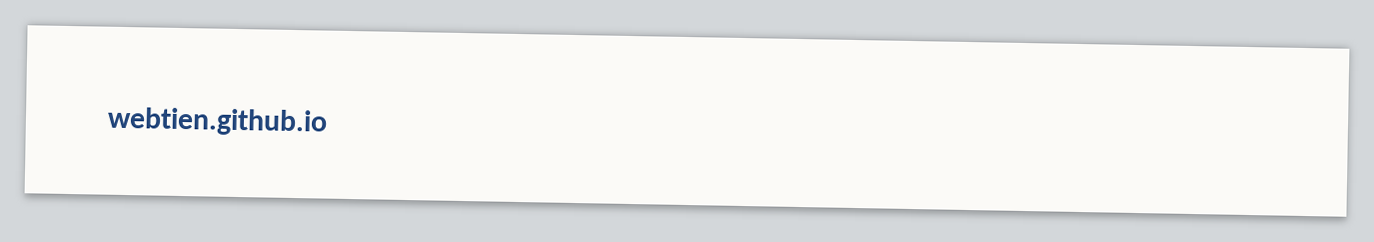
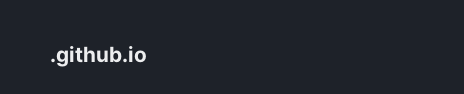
[107,106,328,137] webtien.github.io -> [50,45,147,67] .github.io

